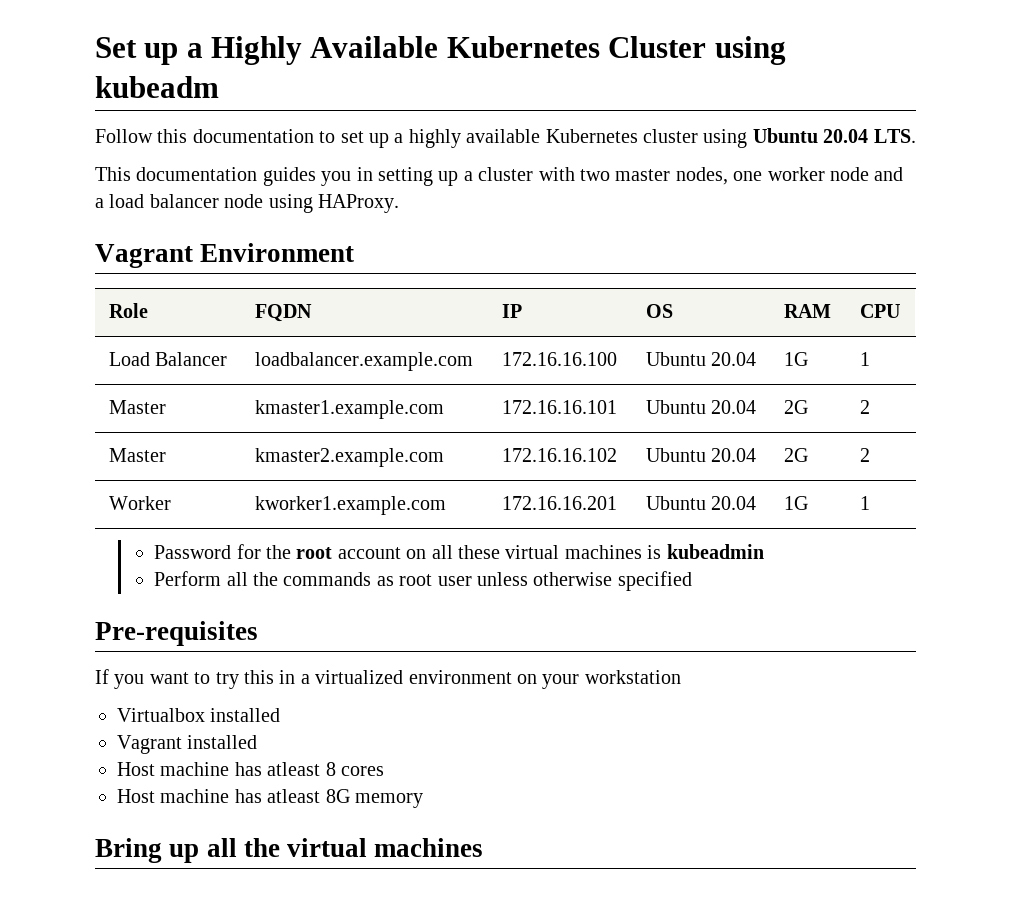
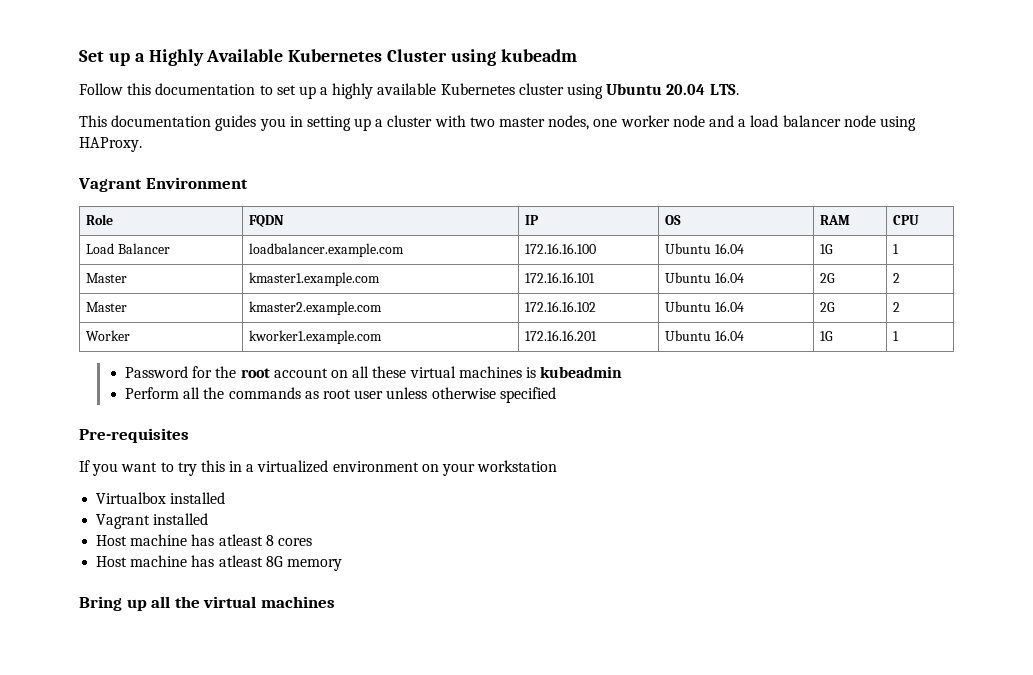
[711,352,757,366] 20.04 -> [714,243,744,254] 16.04
[711,400,757,414] 20.04 -> [714,272,744,283] 16.04
[711,448,757,462] 20.04 -> [714,301,744,312] 16.04
[711,496,757,510] 20.04 -> [714,330,744,341] 16.04

